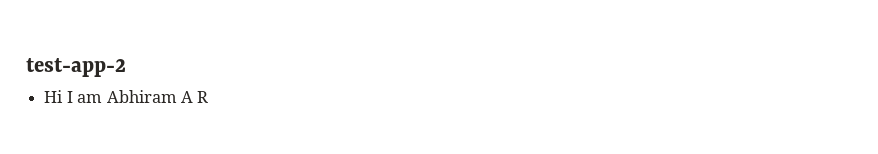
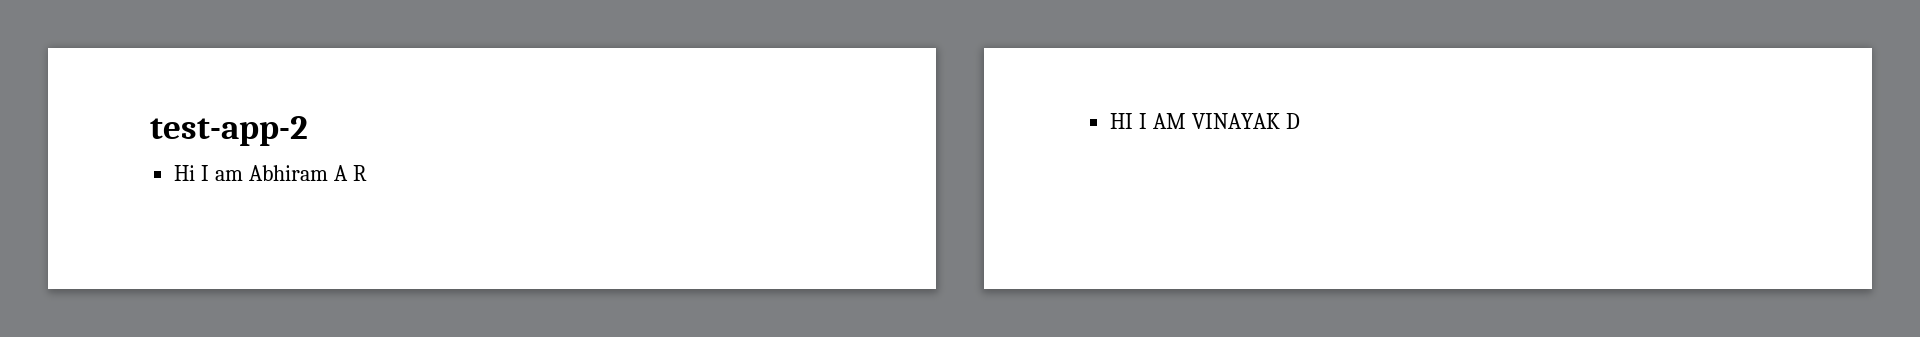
(209, 97) none -> [1110,113,1300,129] // HI I AM VINAYAK D

